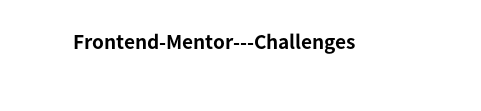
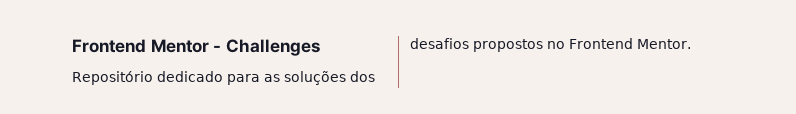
[73,33,355,54] Frontend-Mentor---Challenges -> [72,39,321,56] [72,71,375,85] [410,38,691,52] Frontend Mentor - Challenges // Repositório dedicado para as soluções dos desafios propostos no Frontend Mentor.

